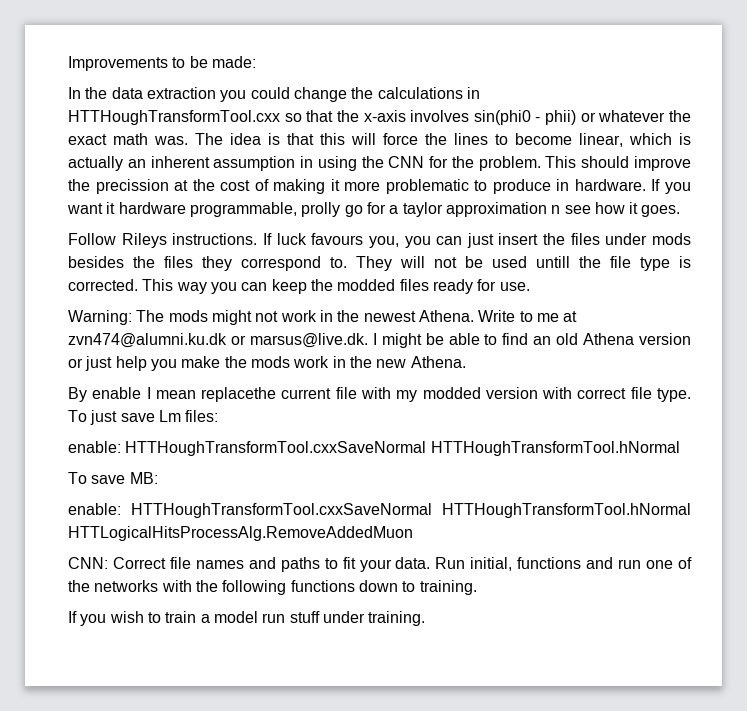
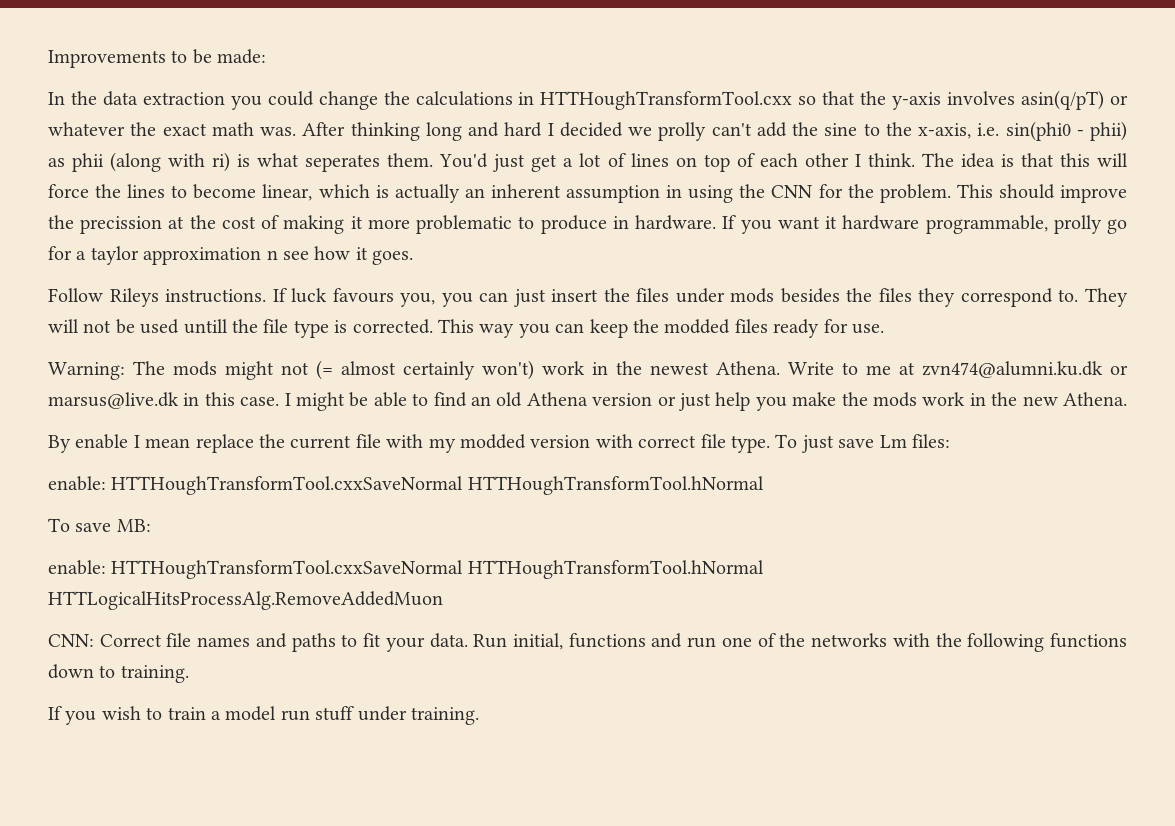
[363,110,577,125] x-axis involves sin(phi0 - phii) -> [892,90,1105,110] y-axis involves asin(q/pT)
(188, 140) none -> [302,121,1127,141] [48,152,915,172] After thinking long and hard I decided we prolly can't add the sine to the x-axis, i.e. sin(phi0 - phii) as phii (along with ri) is what seperates them. You'd just get a lot of lines on top of each other I think.
(279, 316) none -> [316,360,534,380] (= almost certainly won't)
[249,333,368,348] marsus@live.dk. -> [48,392,280,409] marsus@live.dk in this case.
[201,387,277,402] replacethe -> [195,434,285,453] replace the

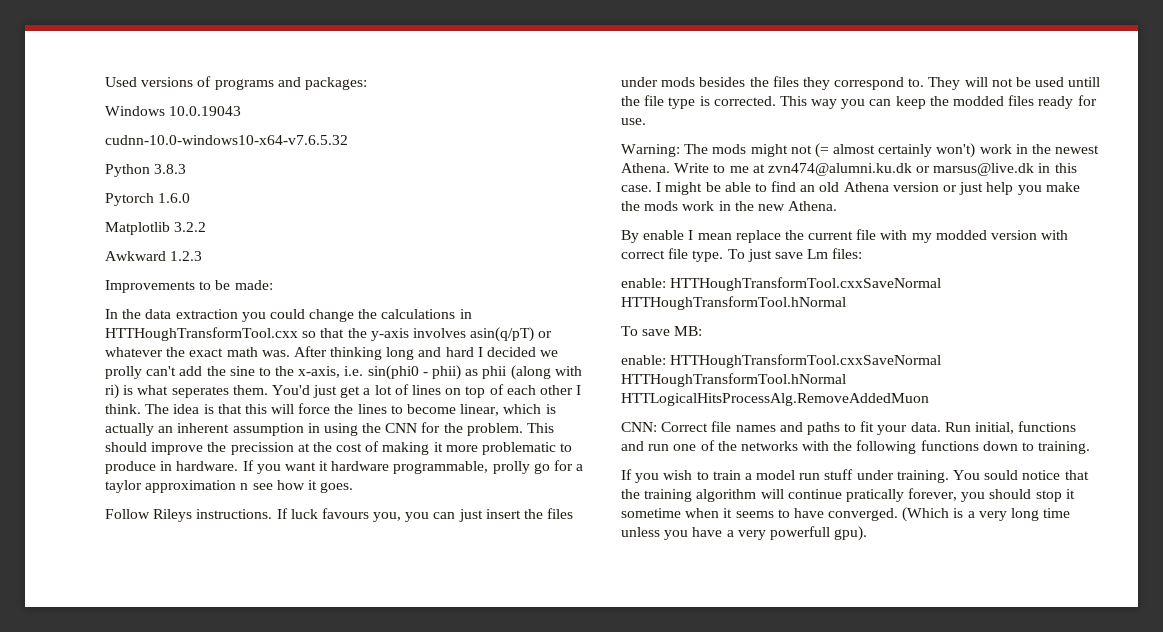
(48, 59) none -> [105,76,367,90] [105,106,242,116] [105,135,348,145] [105,164,187,177] [105,193,191,206] [105,222,207,235] [105,251,203,261] Used versions of programs and packages: // Windows 10.0.19043 // cudnn-10.0-windows10-x64-v7.6.5.32 // Python 3.8.3 // Pytorch 1.6.0 // Matplotlib 3.2.2 // Awkward 1.2.3 //
(479, 716) none -> [953,470,1089,480] [621,488,1075,502] [621,507,1071,522] [621,526,868,541] You sould notice that the training algorithm will continue pratically forever, you should stop it sometime when it seems to have converged. (Which is a very long time unless you have a very powerfull gpu).

